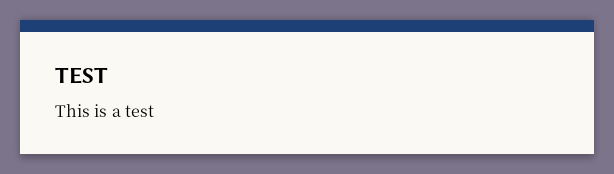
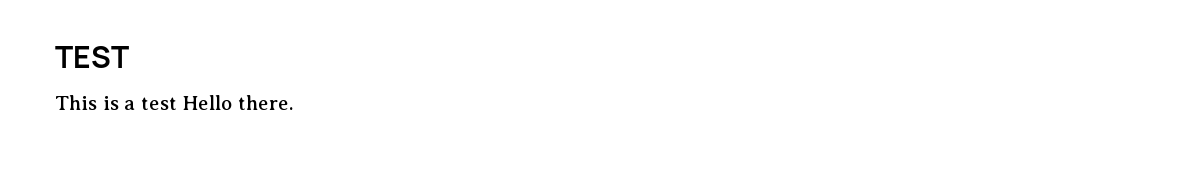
(154, 111) none -> [182,95,293,110] Hello there.

